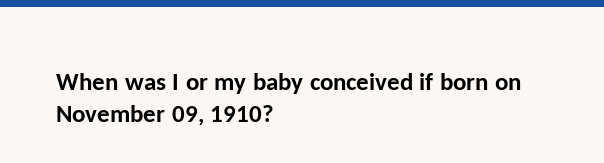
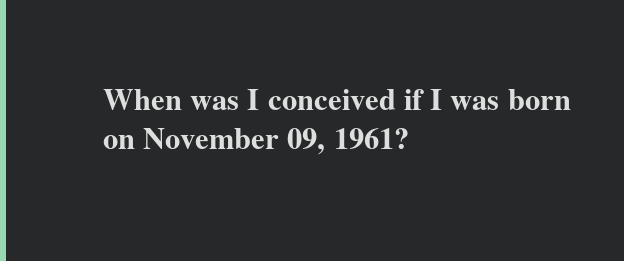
[185,73,434,94] or my baby conceived if -> [267,89,500,110] conceived if I was
[210,105,275,122] 1910? -> [333,128,409,149] 1961?

